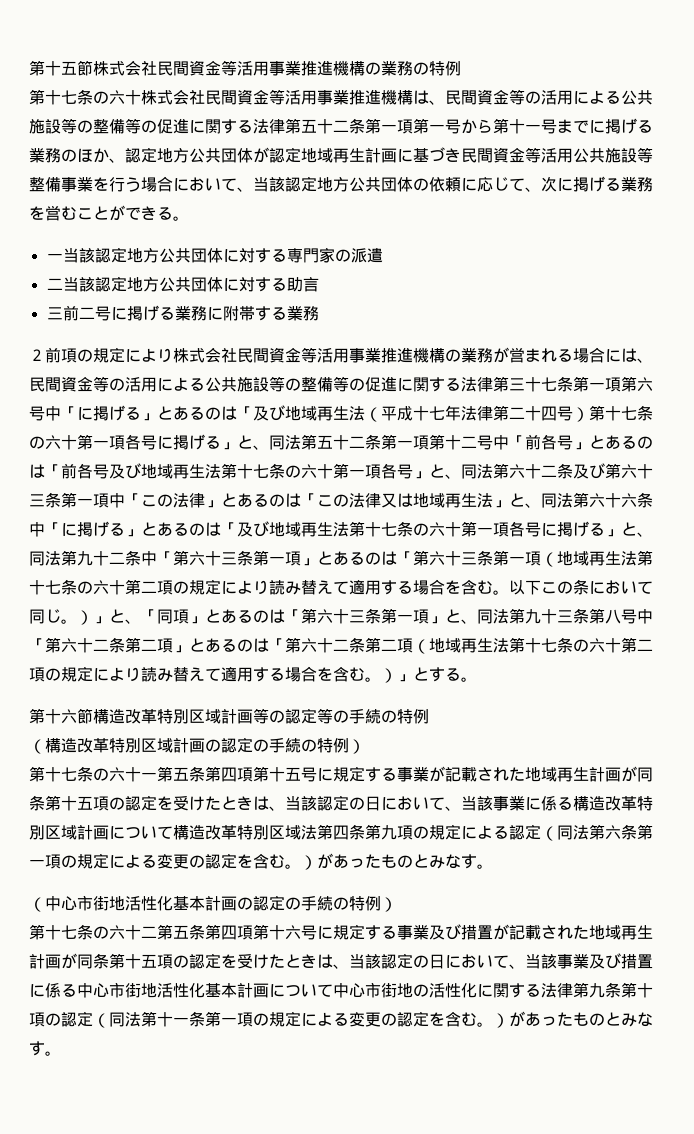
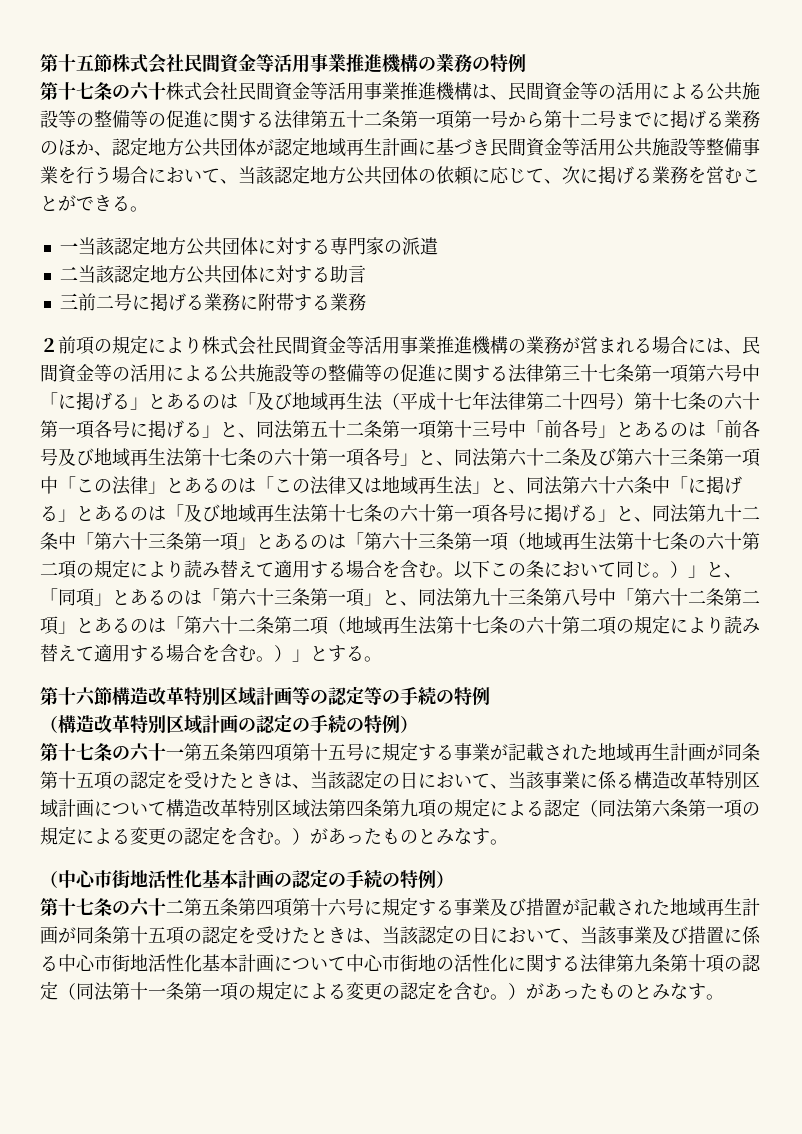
[525,125,541,132] 一 -> [580,112,598,126] 二
[461,436,477,448] 二 -> [472,421,490,436] 三

